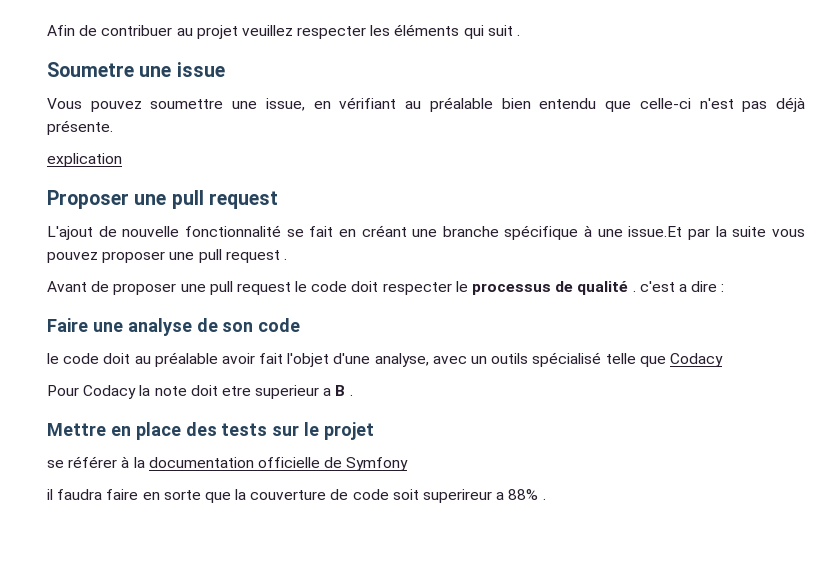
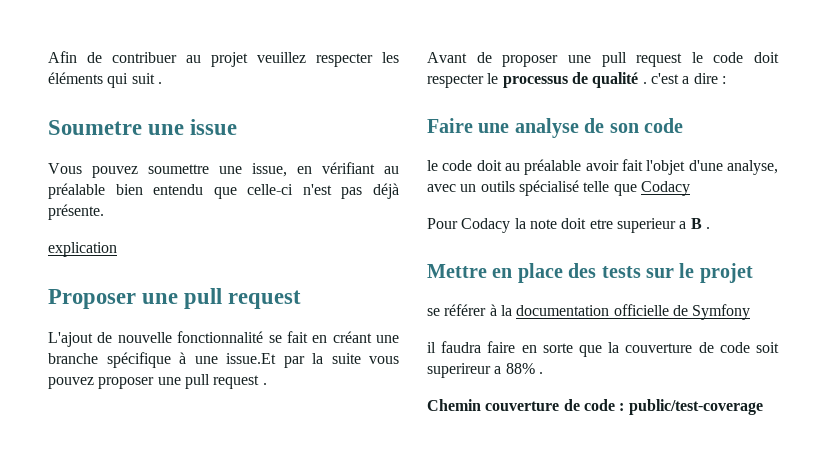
(546, 499) none -> [427,399,763,415] // Chemin couverture de code : public/test-coverage

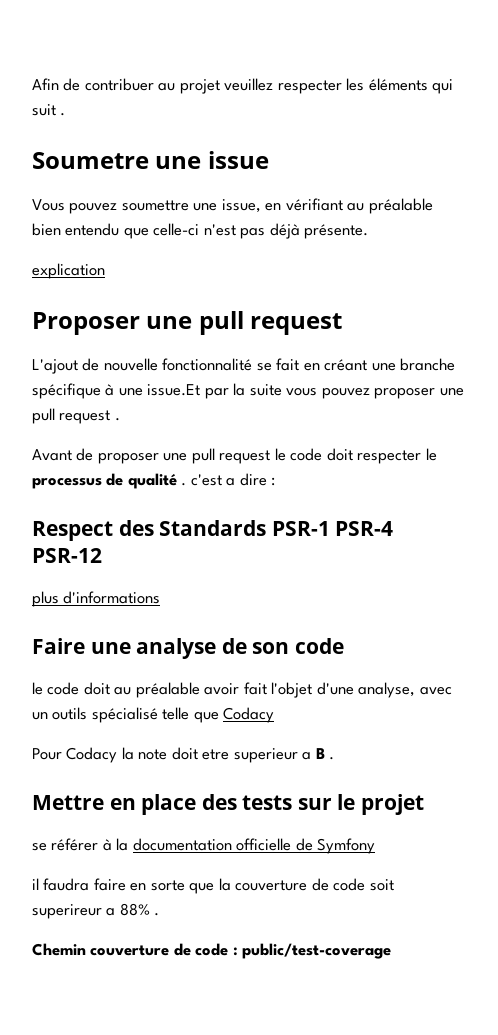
(726, 80) none -> [32,520,394,541] [32,548,102,563] [32,591,161,607] // Respect des Standards PSR-1 PSR-4 PSR-12 // plus d'informations

